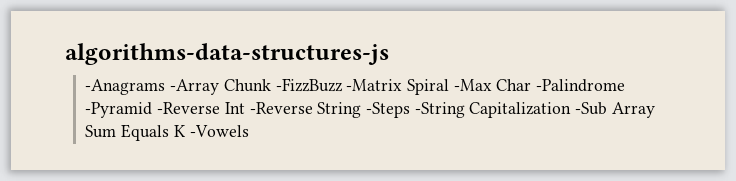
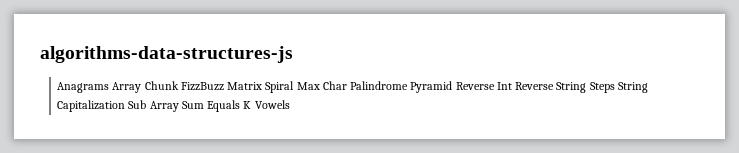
[85,78,626,95] [85,102,608,118] -Anagrams -Array Chunk -FizzBuzz -Matrix Spiral -Max Char -Palindrome -Pyramid -Reverse Int -Reverse String -Steps -String Capitalization -Sub -> [57,81,648,93] [57,100,147,112] Anagrams Array Chunk FizzBuzz Matrix Spiral Max Char Palindrome Pyramid Reverse Int Reverse String Steps String Capitalization Sub
[189,125,249,137] -Vowels -> [254,100,290,109] Vowels

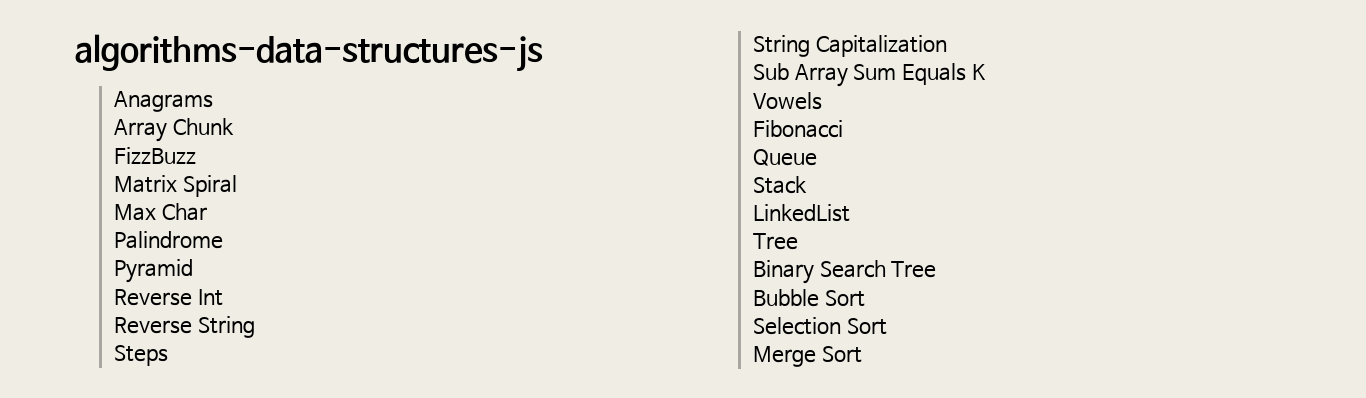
(110, 87) none -> (213, 101) //
(179, 85) none -> (234, 126) //
(224, 86) none -> (196, 155) //
(295, 87) none -> (237, 186) //
(347, 85) none -> (207, 212) //
(409, 85) none -> (223, 240) //
(453, 87) none -> (193, 271) //
(512, 86) none -> (223, 297) //
(587, 87) none -> (255, 327) //
(615, 87) none -> (168, 355) //
(126, 106) none -> (947, 46) //
(252, 105) none -> (986, 72) //
(290, 104) none -> [752,120,843,138] [752,149,817,166] [752,176,807,194] [752,204,850,222] [752,233,798,250] [752,260,937,284] [752,289,865,307] [752,317,887,335] [752,346,862,367] // Fibonacci // Queue // Stack // LinkedList // Tree // Binary Search Tree // Bubble Sort // Selection Sort // Merge Sort

